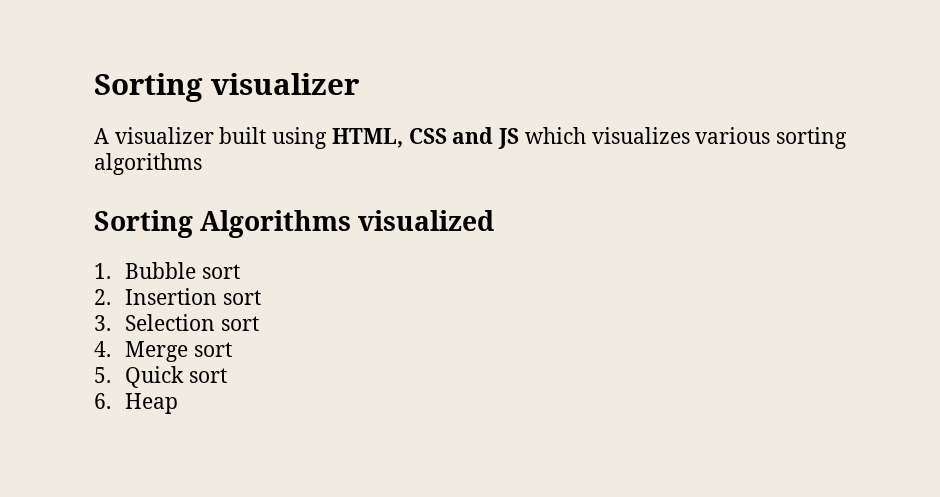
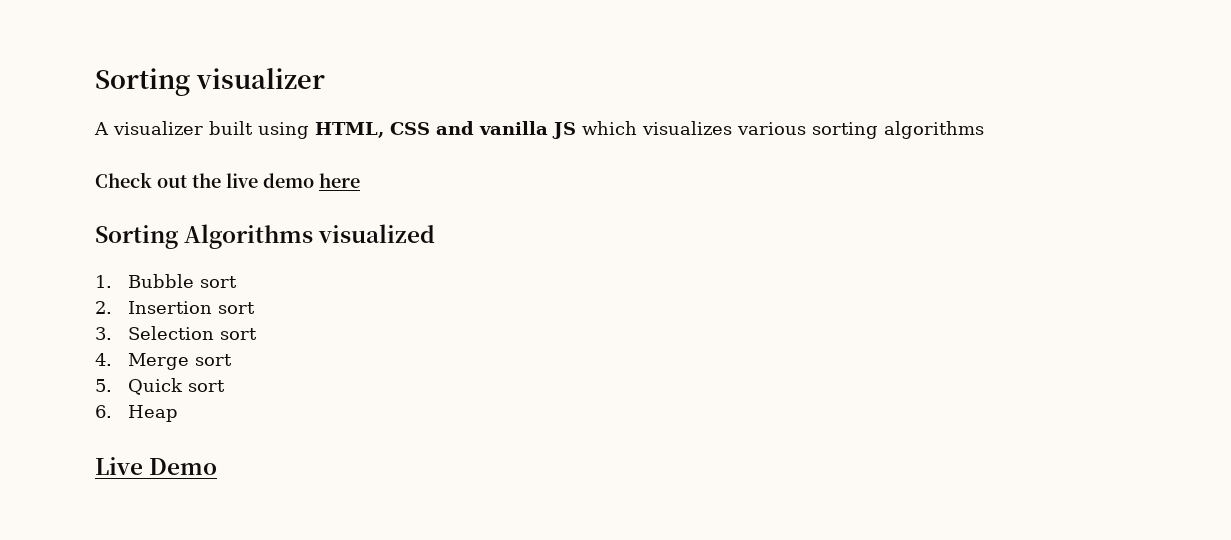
(494, 135) none -> [479,121,548,135] vanilla
(202, 164) none -> [95,172,360,188] // Check out the live demo here
(179, 403) none -> [95,457,218,475] // Live Demo

